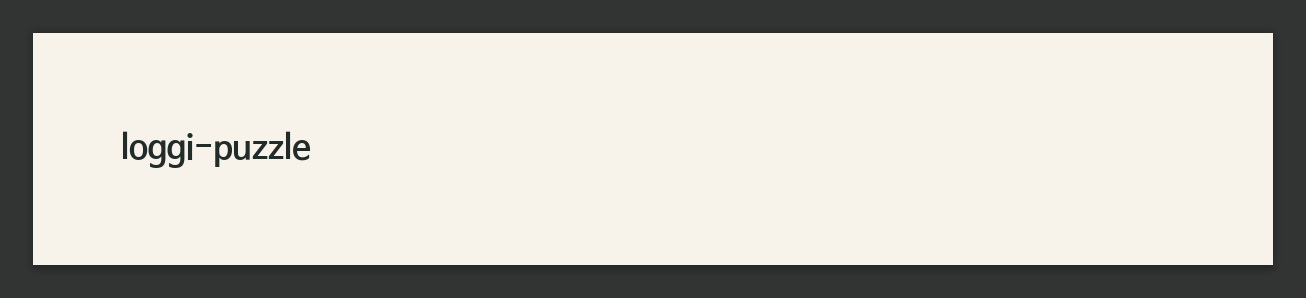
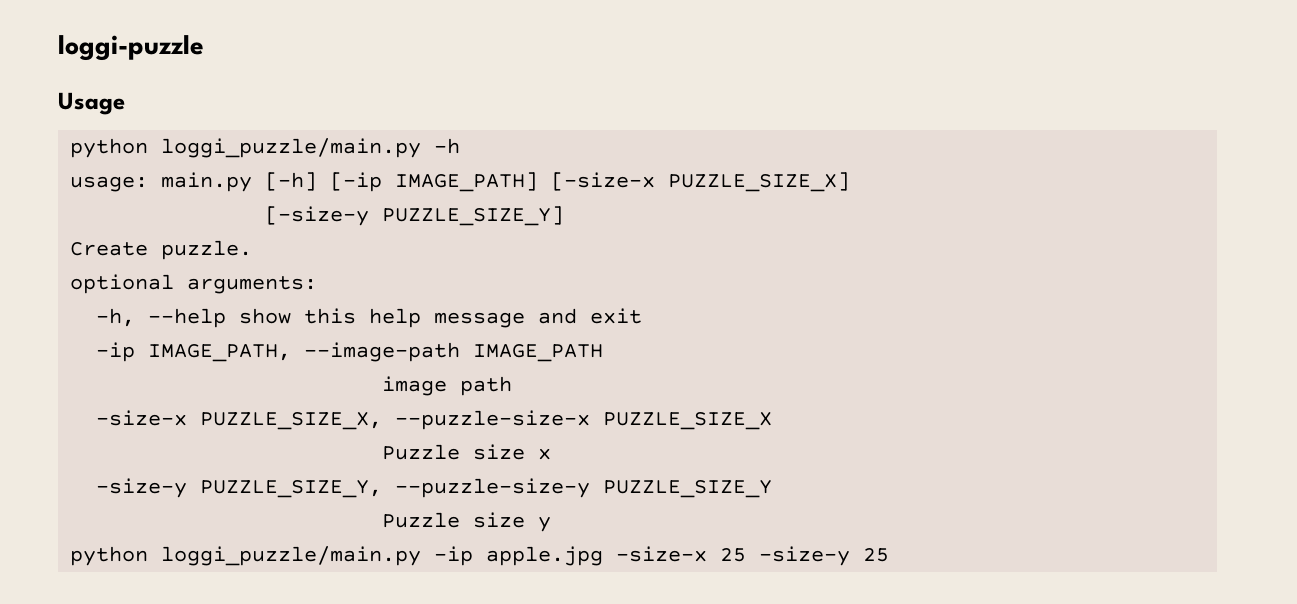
(311, 149) none -> [58,92,125,115] [69,138,460,158] [69,172,850,192] [264,206,564,226] [69,240,252,260] [69,274,317,294] [95,308,642,328] [95,342,603,362] [381,376,512,396] [95,410,772,430] [381,444,551,460] [95,478,772,498] [381,512,551,532] [69,546,889,566] // Usage // python loggi_puzzle/main.py -h // usage: main.py [-h] [-ip IMAGE_PATH] [-size-x PUZZLE_SIZE_X] // [-size-y PUZZLE_SIZE_Y] // Create puzzle. // optional arguments: // -h, --help show this help message and exit // -ip IMAGE_PATH, --image-path IMAGE_PATH // image path // -size-x PUZZLE_SIZE_X, --puzzle-size-x PUZZLE_SIZE_X // Puzzle size x // -size-y PUZZLE_SIZE_Y, --puzzle-size-y PUZZLE_SIZE_Y // Puzzle size y // python loggi_puzzle/main.py -ip apple.jpg -size-x 25 -size-y 25

